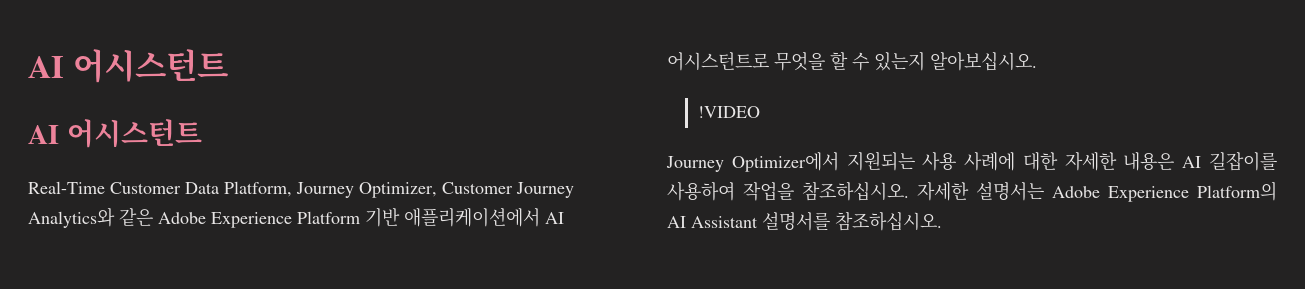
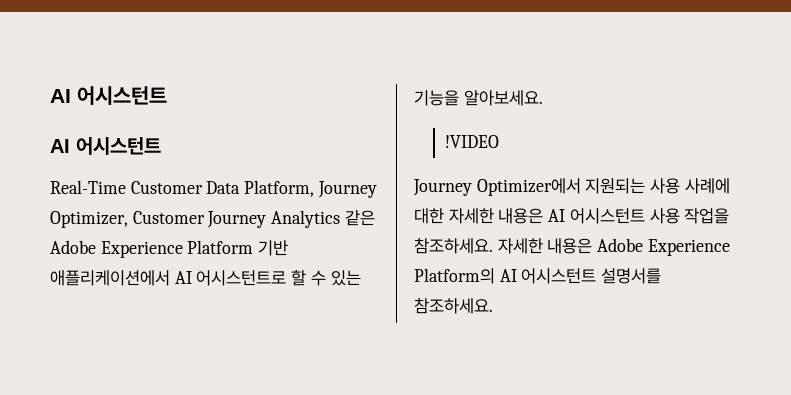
[28,207,115,228] Analytics와 -> [271,210,341,228] Analytics
[774,51,825,71] 무엇을 -> (287, 278) none
[874,51,1037,71] 있는지 알아보십시오. -> [330,270,361,286] [414,90,543,106] 있는 기능을 알아보세요.
[1209,152,1277,171] [667,181,1044,201] 길잡이를 사용하여 작업을 참조하십시오. 자세한 설명서는 -> [569,208,730,224] [414,238,593,254] 어시스턴트 사용 작업을 참조하세요. 자세한 내용은
[691,211,942,231] Assistant 설명서를 참조하십시오. -> [521,268,662,284] [414,298,493,314] 어시스턴트 설명서를 참조하세요.

